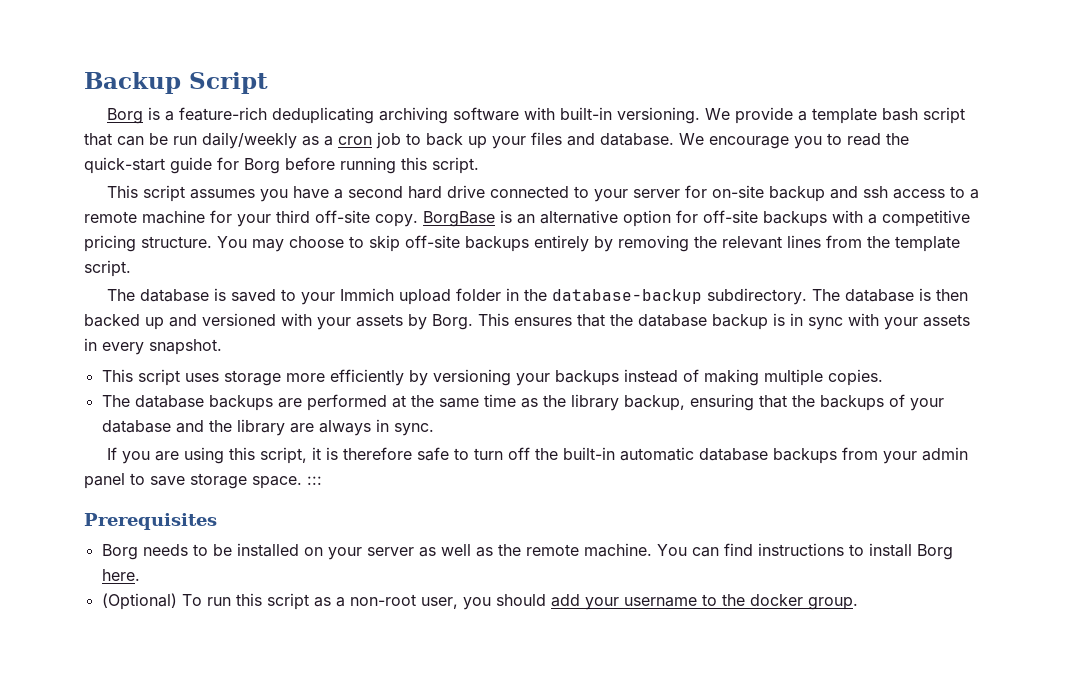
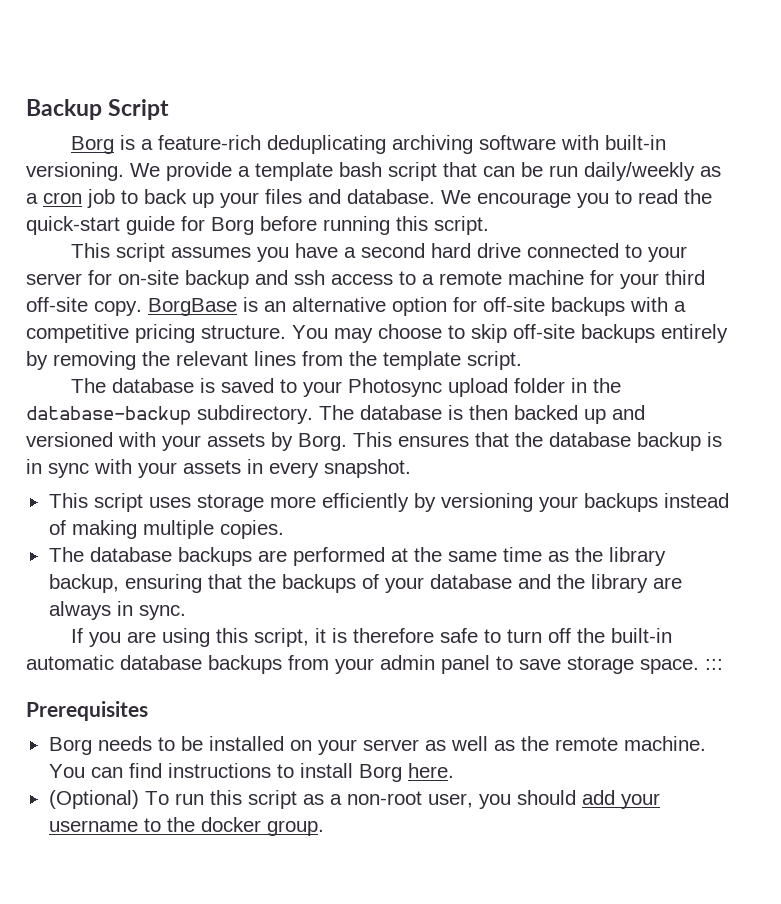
[339,288,394,301] Immich -> [347,378,442,397] Photosync

